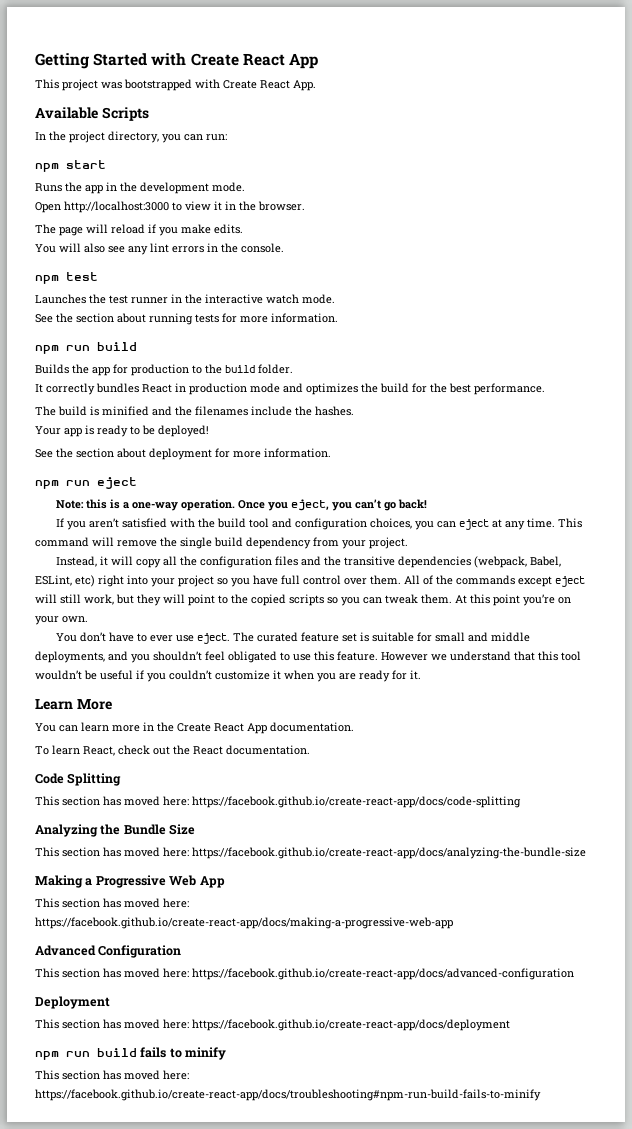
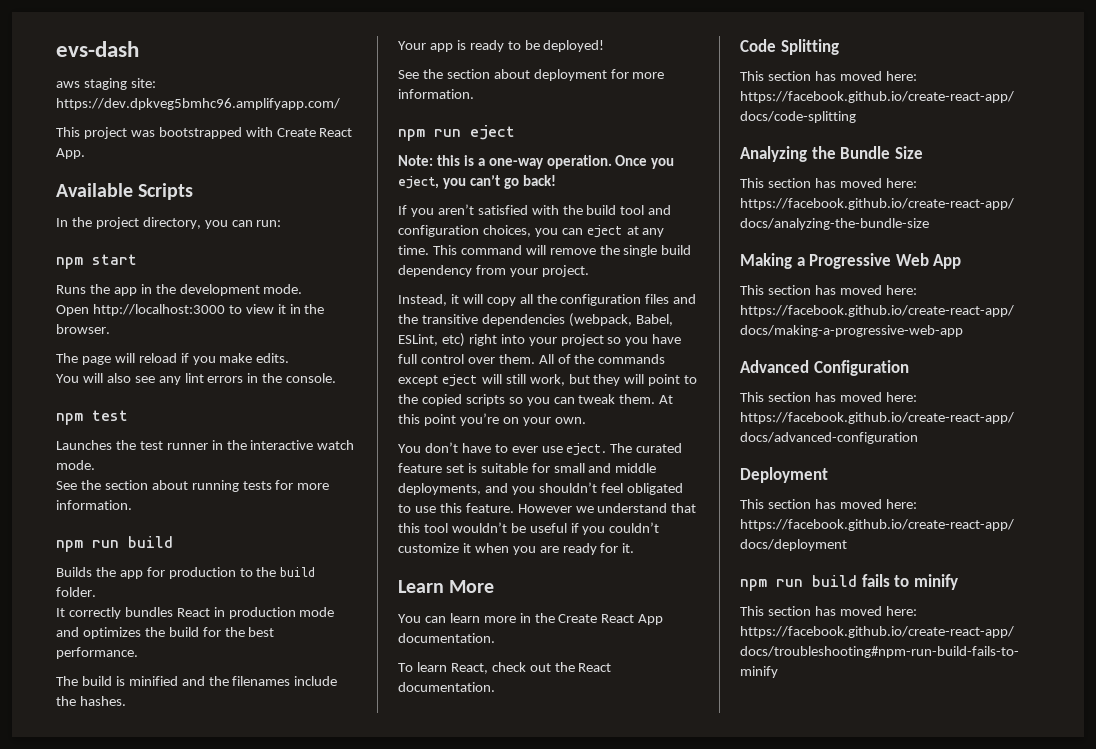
[35,53,318,69] Getting Started with Create React App -> [56,41,139,57] [56,78,156,90] [56,98,340,110] evs-dash // aws staging site: https://dev.dpkveg5bmhc96.amplifyapp.com/

